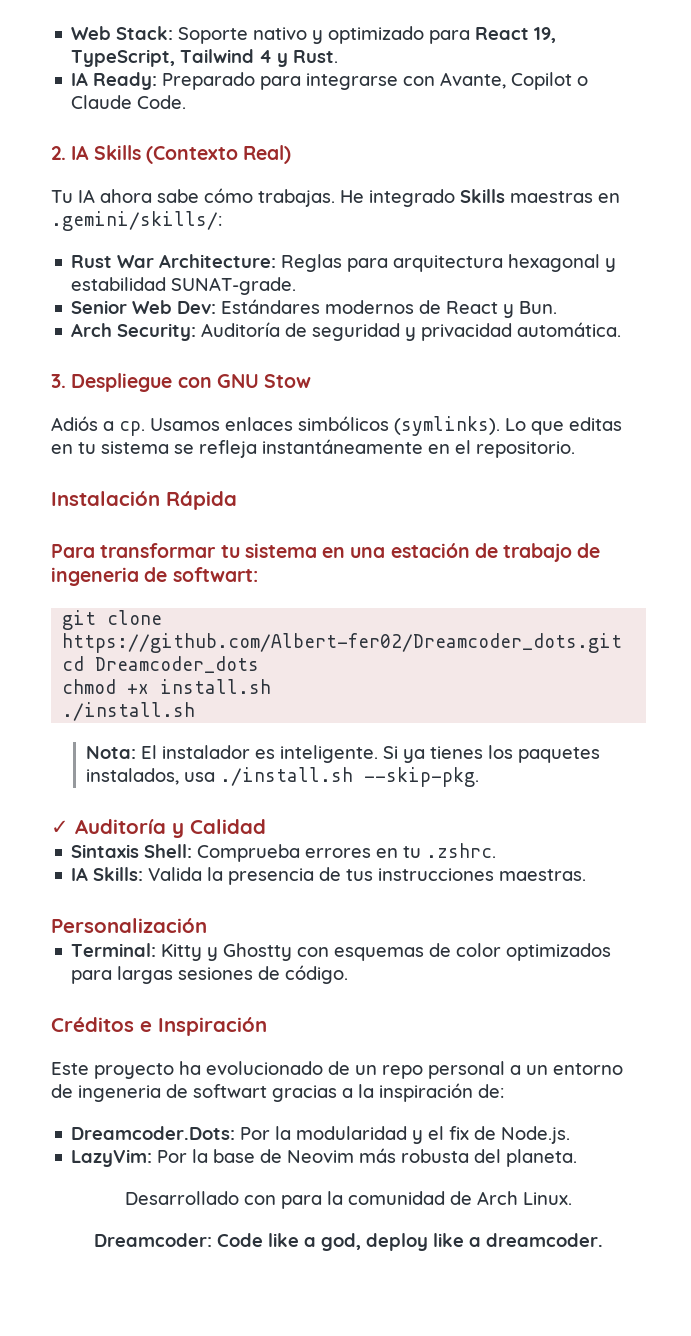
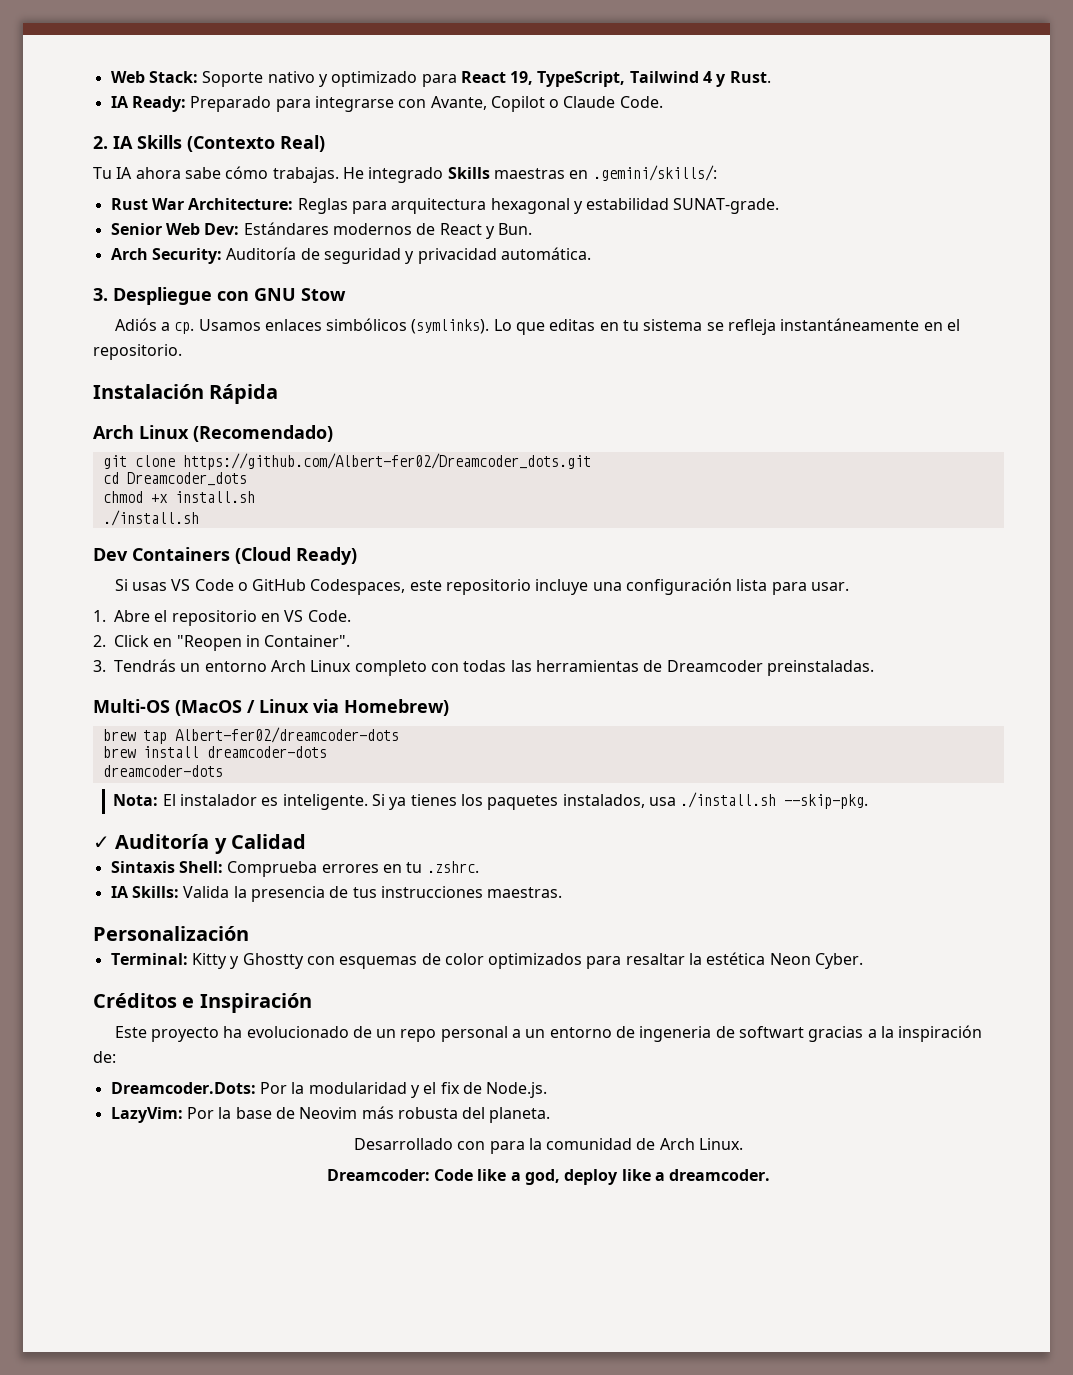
[51,543,601,562] [51,567,258,586] Para transformar tu sistema en una estación de trabajo de ingeneria de softwart: -> [93,425,333,442] Arch Linux (Recomendado)
(196, 711) none -> [93,547,357,565] [114,578,850,595] [93,610,351,626] [93,635,351,651] [93,659,874,676] [93,699,449,716] [102,727,399,744] [102,746,327,758] [102,765,223,777] // Dev Containers (Cloud Ready) // Si usas VS Code o GitHub Codespaces, este repositorio incluye una configuración lista para usar. // 1. Abre el repositorio en VS Code. // 2. Click en "Reopen in Container". // 3. Tendrás un entorno Arch Linux completo con todas las herramientas de Dreamcoder preinstaladas. // Multi-OS (MacOS / Linux via Homebrew) // brew tap Albert-fer02/dreamcoder-dots // brew install dreamcoder-dots // dreamcoder-dots
[117,965,349,984] largas sesiones de código. -> [625,952,864,969] resaltar la estética Neon Cyber.

